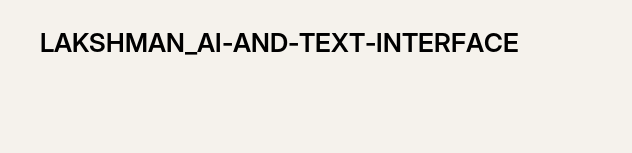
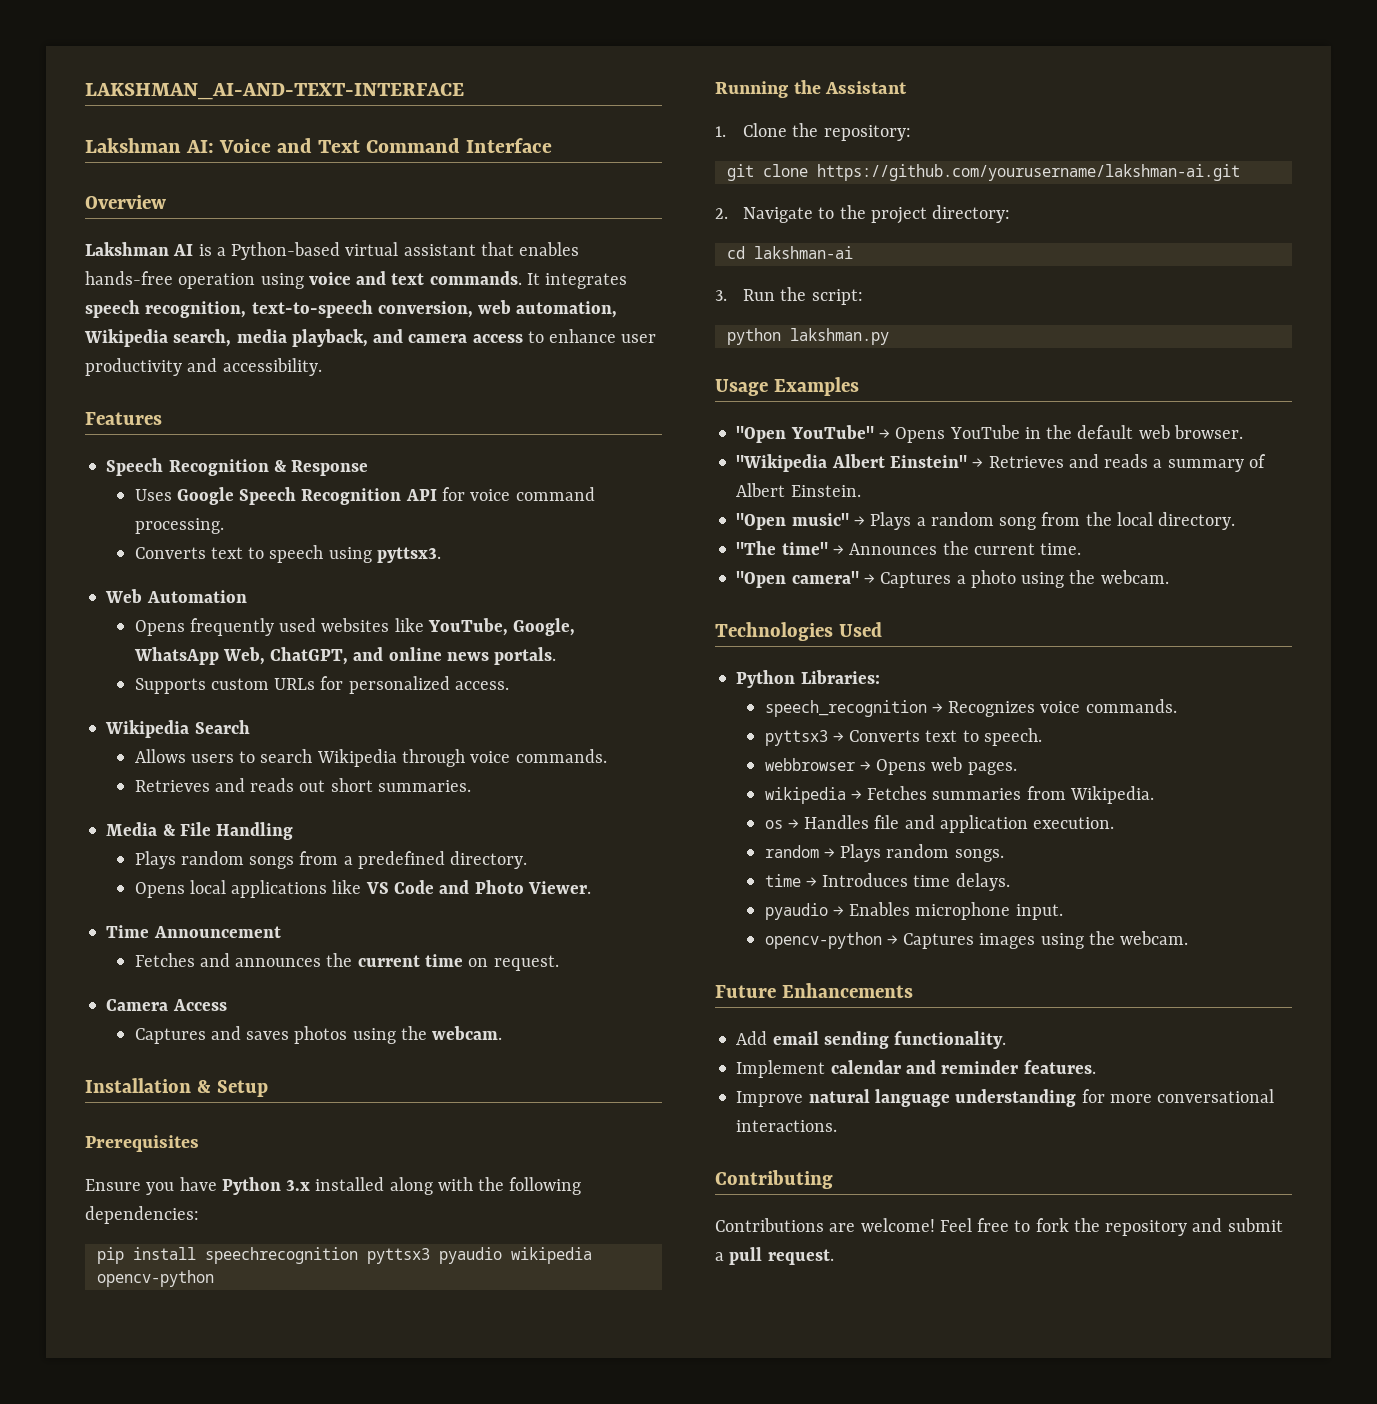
(519, 44) none -> [85,138,553,153] [85,195,166,209] [85,242,580,260] [85,271,628,289] [85,300,618,318] [84,329,657,347] [85,358,322,376] [85,412,162,425] [106,458,369,476] [134,487,595,505] [134,518,224,534] [134,545,442,563] [105,589,247,603] [134,618,576,636] [133,647,557,665] [134,676,510,694] [105,720,250,738] [134,749,607,767] [134,778,472,792] [106,822,294,840] [134,851,528,869] [134,880,591,898] [106,925,281,938] [134,953,559,971] [106,999,227,1011] [134,1026,503,1044] [85,1078,268,1097] [85,1135,199,1152] [85,1177,582,1195] [85,1206,199,1224] [96,1247,592,1264] [96,1270,214,1287] [715,80,908,98] [715,123,911,141] [726,164,1240,181] [715,205,1011,224] [726,246,853,259] [715,287,863,305] [726,328,889,345] [715,377,859,396] [736,425,1243,443] [736,454,1266,472] [736,483,861,497] [736,512,1236,530] [736,541,1082,555] [736,570,1169,588] [715,622,882,641] [736,670,880,688] [764,699,1177,717] [764,728,1043,746] [764,757,1017,775] [764,786,1155,804] [764,815,1115,833] [764,844,1004,862] [764,873,1010,891] [764,902,1063,920] [764,931,1189,949] [715,983,913,998] [736,1031,1007,1049] [736,1060,1096,1078] [736,1089,1275,1107] [736,1120,838,1132] [715,1170,833,1189] [715,1218,1283,1236] [715,1247,834,1265] // Lakshman AI: Voice and Text Command Interface // Overview // Lakshman AI is a Python-based virtual assistant that enables hands-free operation using voice and text commands. It integrates speech recognition, text-to-speech conversion, web automation, Wikipedia search, media playback, and camera access to enhance user productivity and accessibility. // Features // Speech Recognition & Response // Uses Google Speech Recognition API for voice command processing. // Converts text to speech using pyttsx3. // Web Automation // Opens frequently used websites like YouTube, Google, WhatsApp Web, ChatGPT, and online news portals. // Supports custom URLs for personalized access. // Wikipedia Search // Allows users to search Wikipedia through voice commands. // Retrieves and reads out short summaries. // Media & File Handling // Plays random songs from a predefined directory. // Opens local applications like VS Code and Photo Viewer. // Time Announcement // Fetches and announces the current time on request. // Camera Access // Captures and saves photos using the webcam. // Installation & Setup // Prerequisites // Ensure you have Python 3.x installed along with the following dependencies: // pip install speechrecognition pyttsx3 pyaudio wikipedia opencv-python // Running the Assistant // 1. Clone the repository: // git clone https://github.com/yourusername/lakshman-ai.git // 2. Navigate to the project directory: // cd lakshman-ai // 3. Run the script: // python lakshman.py // Usage Examples // "Open YouTube" → Opens YouTube in the default web browser. // "Wikipedia Albert Einstein" → Retrieves and reads a summary of Albert Einstein. // "Open music" → Plays a random song from the local directory. // "The time" → Announces the current time. // "Open camera" → Captures a photo using the webcam. // Technologies Used // Python Libraries: // speech_recognition → Recognizes voice commands. // pyttsx3 → Converts text to speech. // webbrowser → Opens web pages. // wikipedia → Fetches summaries from Wikipedia. // os → Handles file and application execution. // random → Plays random songs. // time → Introduces time delays. // pyaudio → Enables microphone input. // opencv-python → Captures images using the webcam. // Future Enhancements // Add email sending functionality. // Implement calendar and reminder features. // Improve natural language understanding for more conversational interactions. // Contributing // Contributions are welcome! Feel free to fork the repository and submit a pull request.

